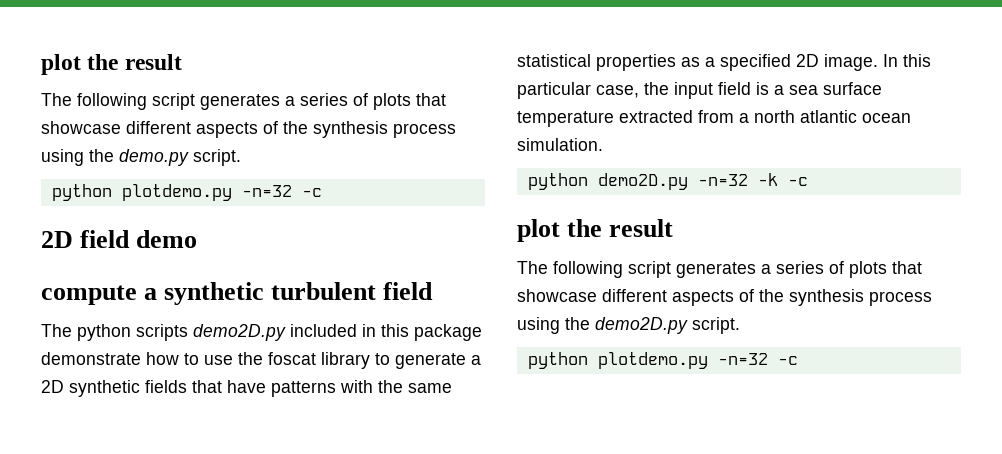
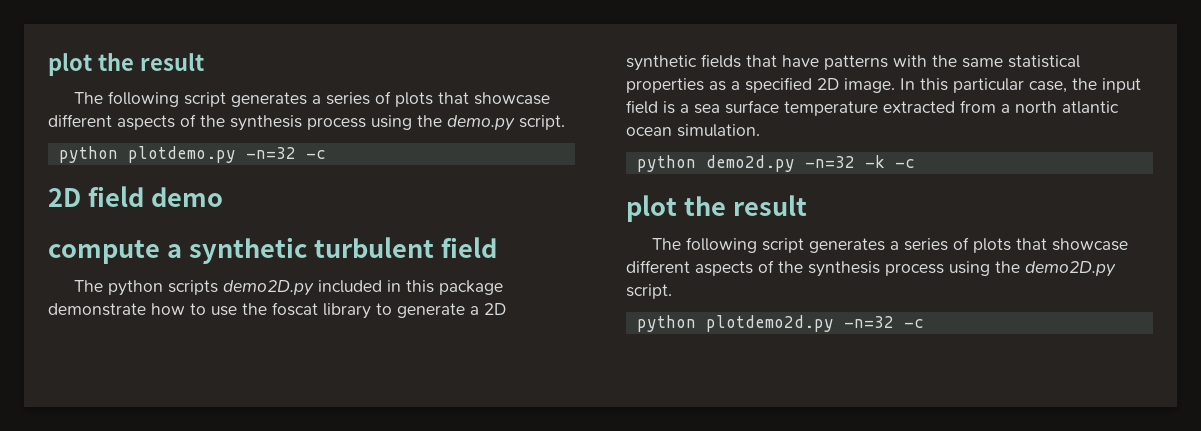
[597,173,688,190] demo2D.py -> [705,155,795,172] demo2d.py
[597,352,708,369] plotdemo.py -> [705,315,834,332] plotdemo2d.py

